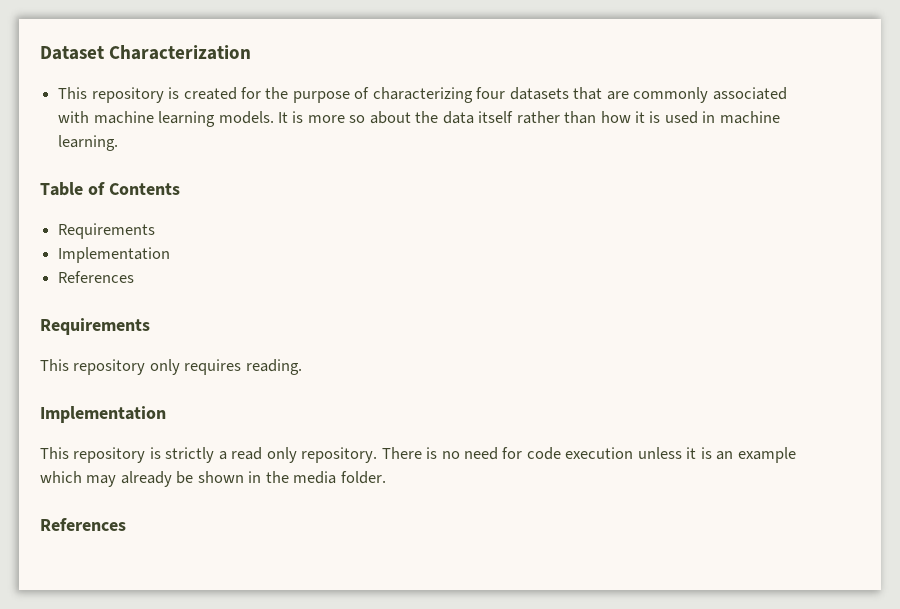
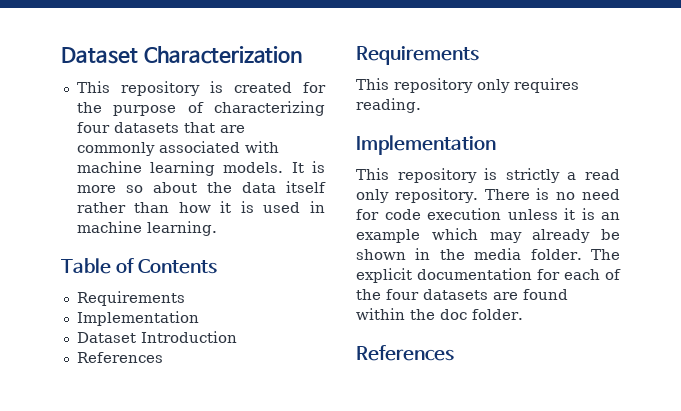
(171, 255) none -> [76,331,237,343] // Dataset Introduction
(386, 477) none -> [591,249,620,260] [356,268,621,283] [356,289,568,300] [356,308,523,320] The explicit documentation for each of the four datasets are found within the doc folder.

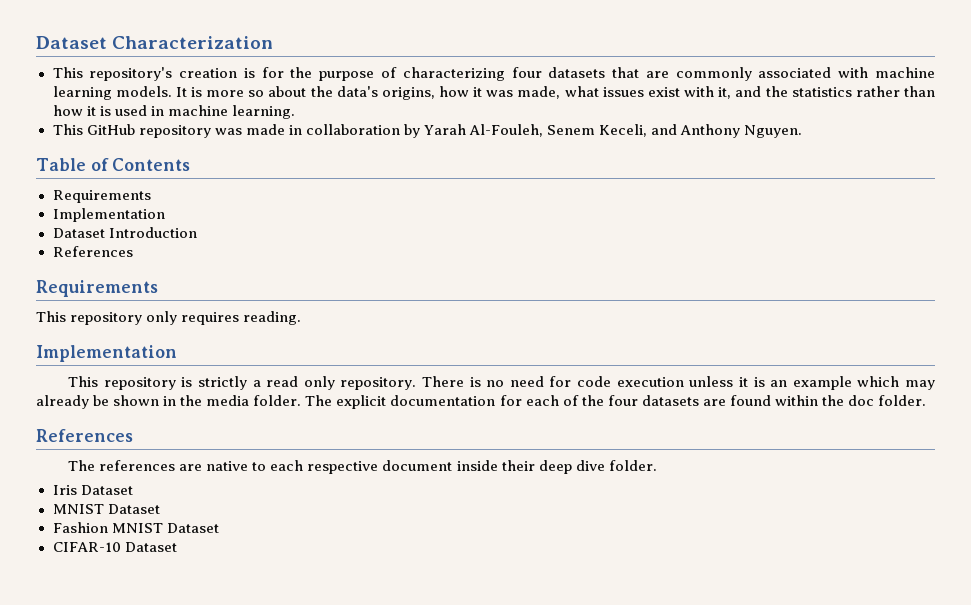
[120,81,292,96] repository is created -> [89,67,255,81] repository's creation is
[241,181,326,193] data itself -> [336,86,852,100] data's origins, how it was made, what issues exist with it, and the statistics
(217, 228) none -> [52,124,803,138] // This GitHub repository was made in collaboration by Yarah Al-Fouleh, Senem Keceli, and Anthony Nguyen.
(454, 353) none -> [68,460,657,474] [52,485,133,495] [52,504,160,514] [52,522,219,533] [52,542,177,552] // The references are native to each respective document inside their deep dive folder. // Iris Dataset // MNIST Dataset // Fashion MNIST Dataset // CIFAR-10 Dataset

